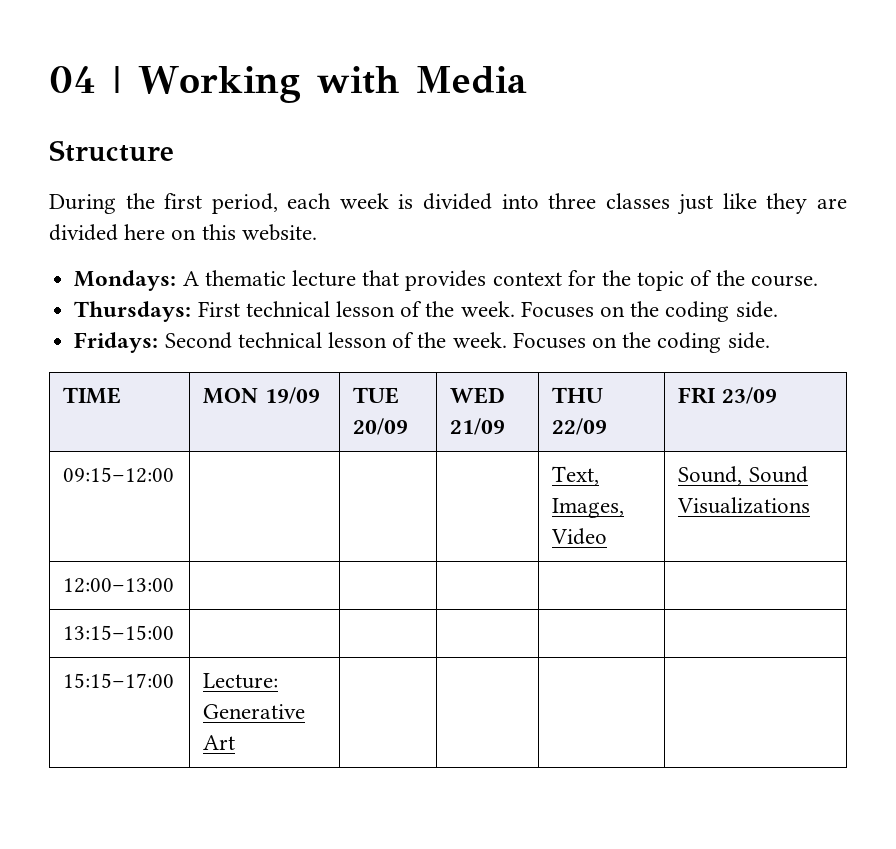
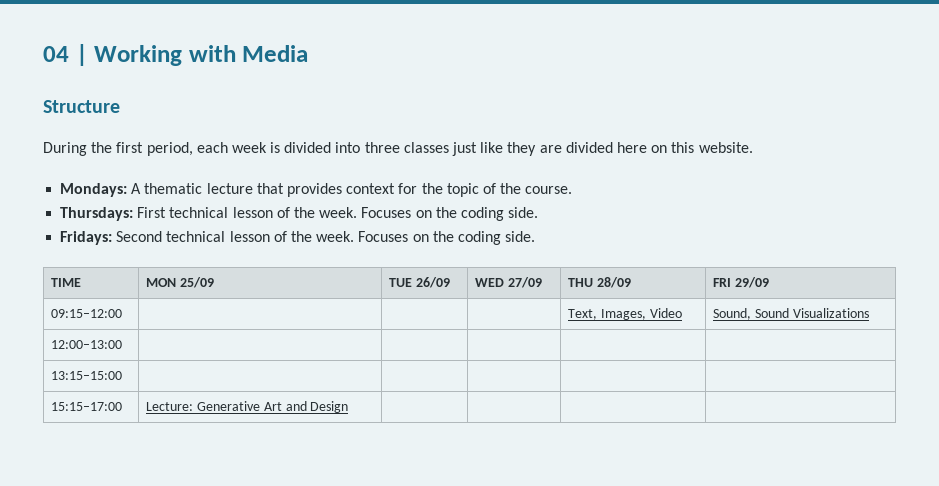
[264,387,320,404] 19/09 -> [180,277,215,288] 25/09
[353,418,409,435] 20/09 -> [416,277,451,288] 26/09
[450,418,506,435] 21/09 -> [508,277,543,288] 27/09
[552,418,608,435] 22/09 -> [597,277,632,288] 28/09
[721,387,777,404] 23/09 -> [735,277,770,288] 29/09
(236, 742) none -> [285,401,349,413] and Design

